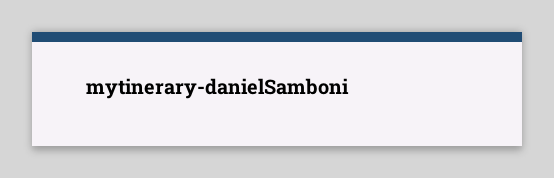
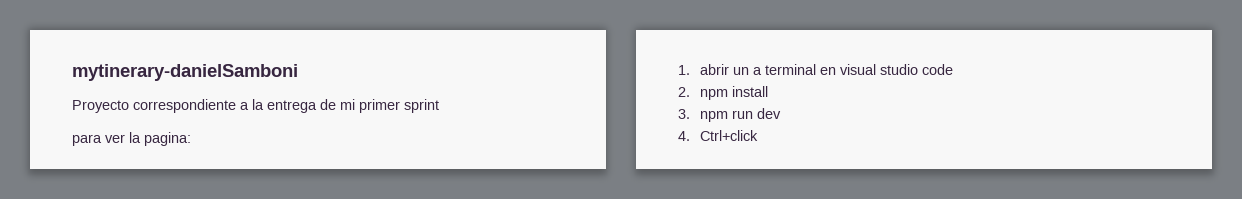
(349, 88) none -> [72,99,439,113] [72,132,191,146] [678,64,953,75] [678,86,768,100] [678,108,781,122] [678,130,758,141] // Proyecto correspondiente a la entrega de mi primer sprint // para ver la pagina: // 1. abrir un a terminal en visual studio code // 2. npm install // 3. npm run dev // 4. Ctrl+click

